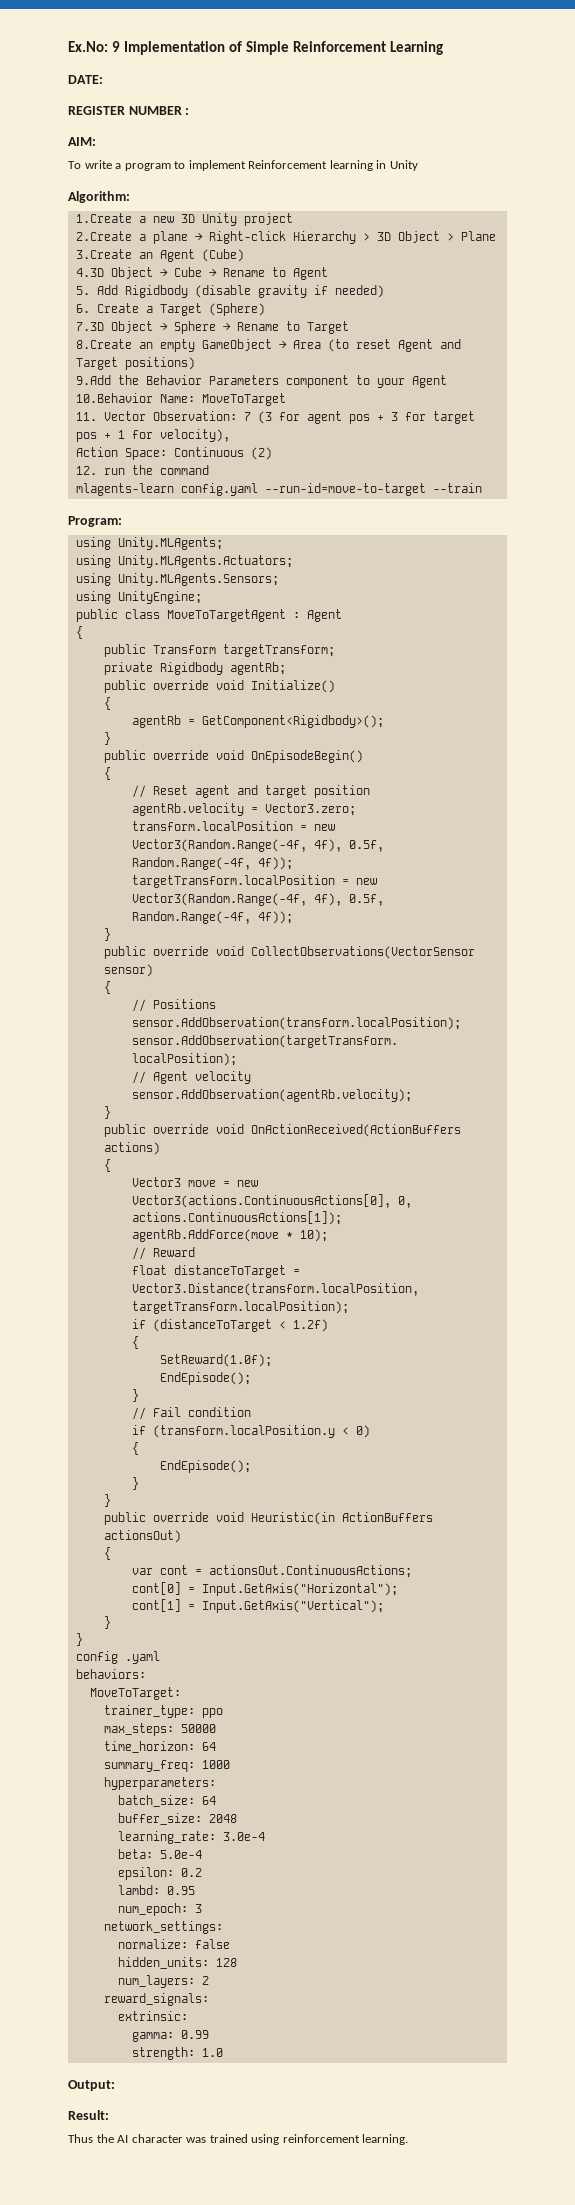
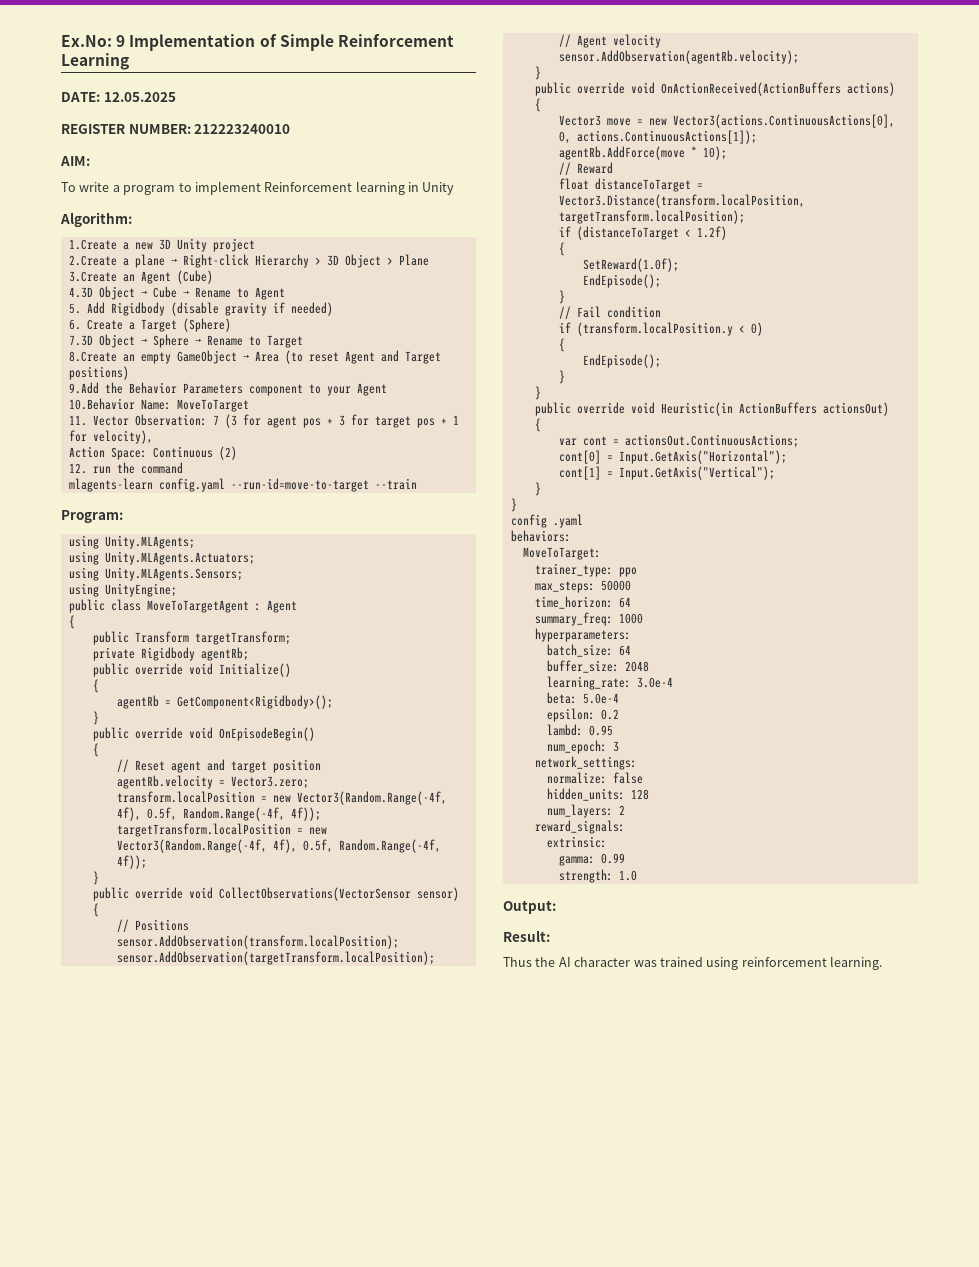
(103, 79) none -> [103,92,176,102] 12.05.2025
[128,106,190,115] NUMBER : -> [128,124,291,134] NUMBER: 212223240010

